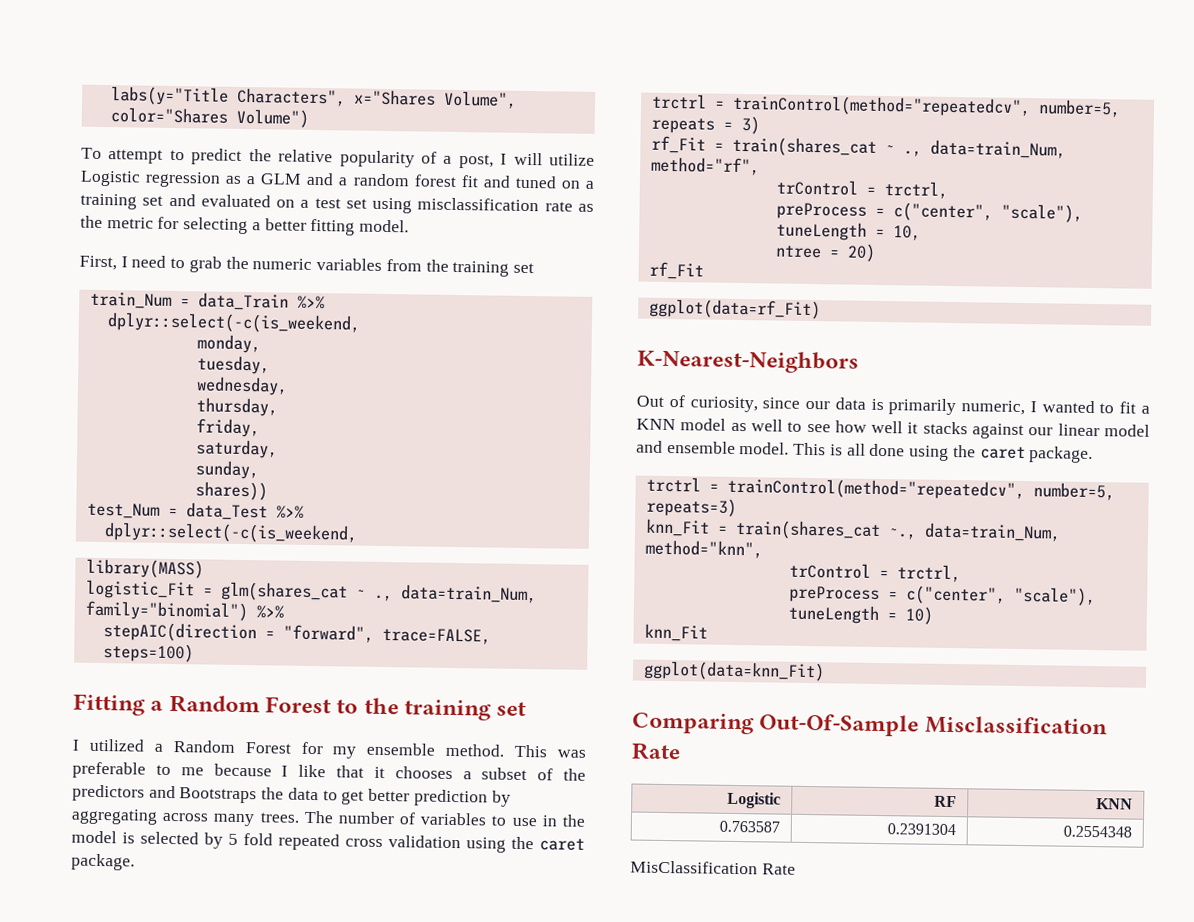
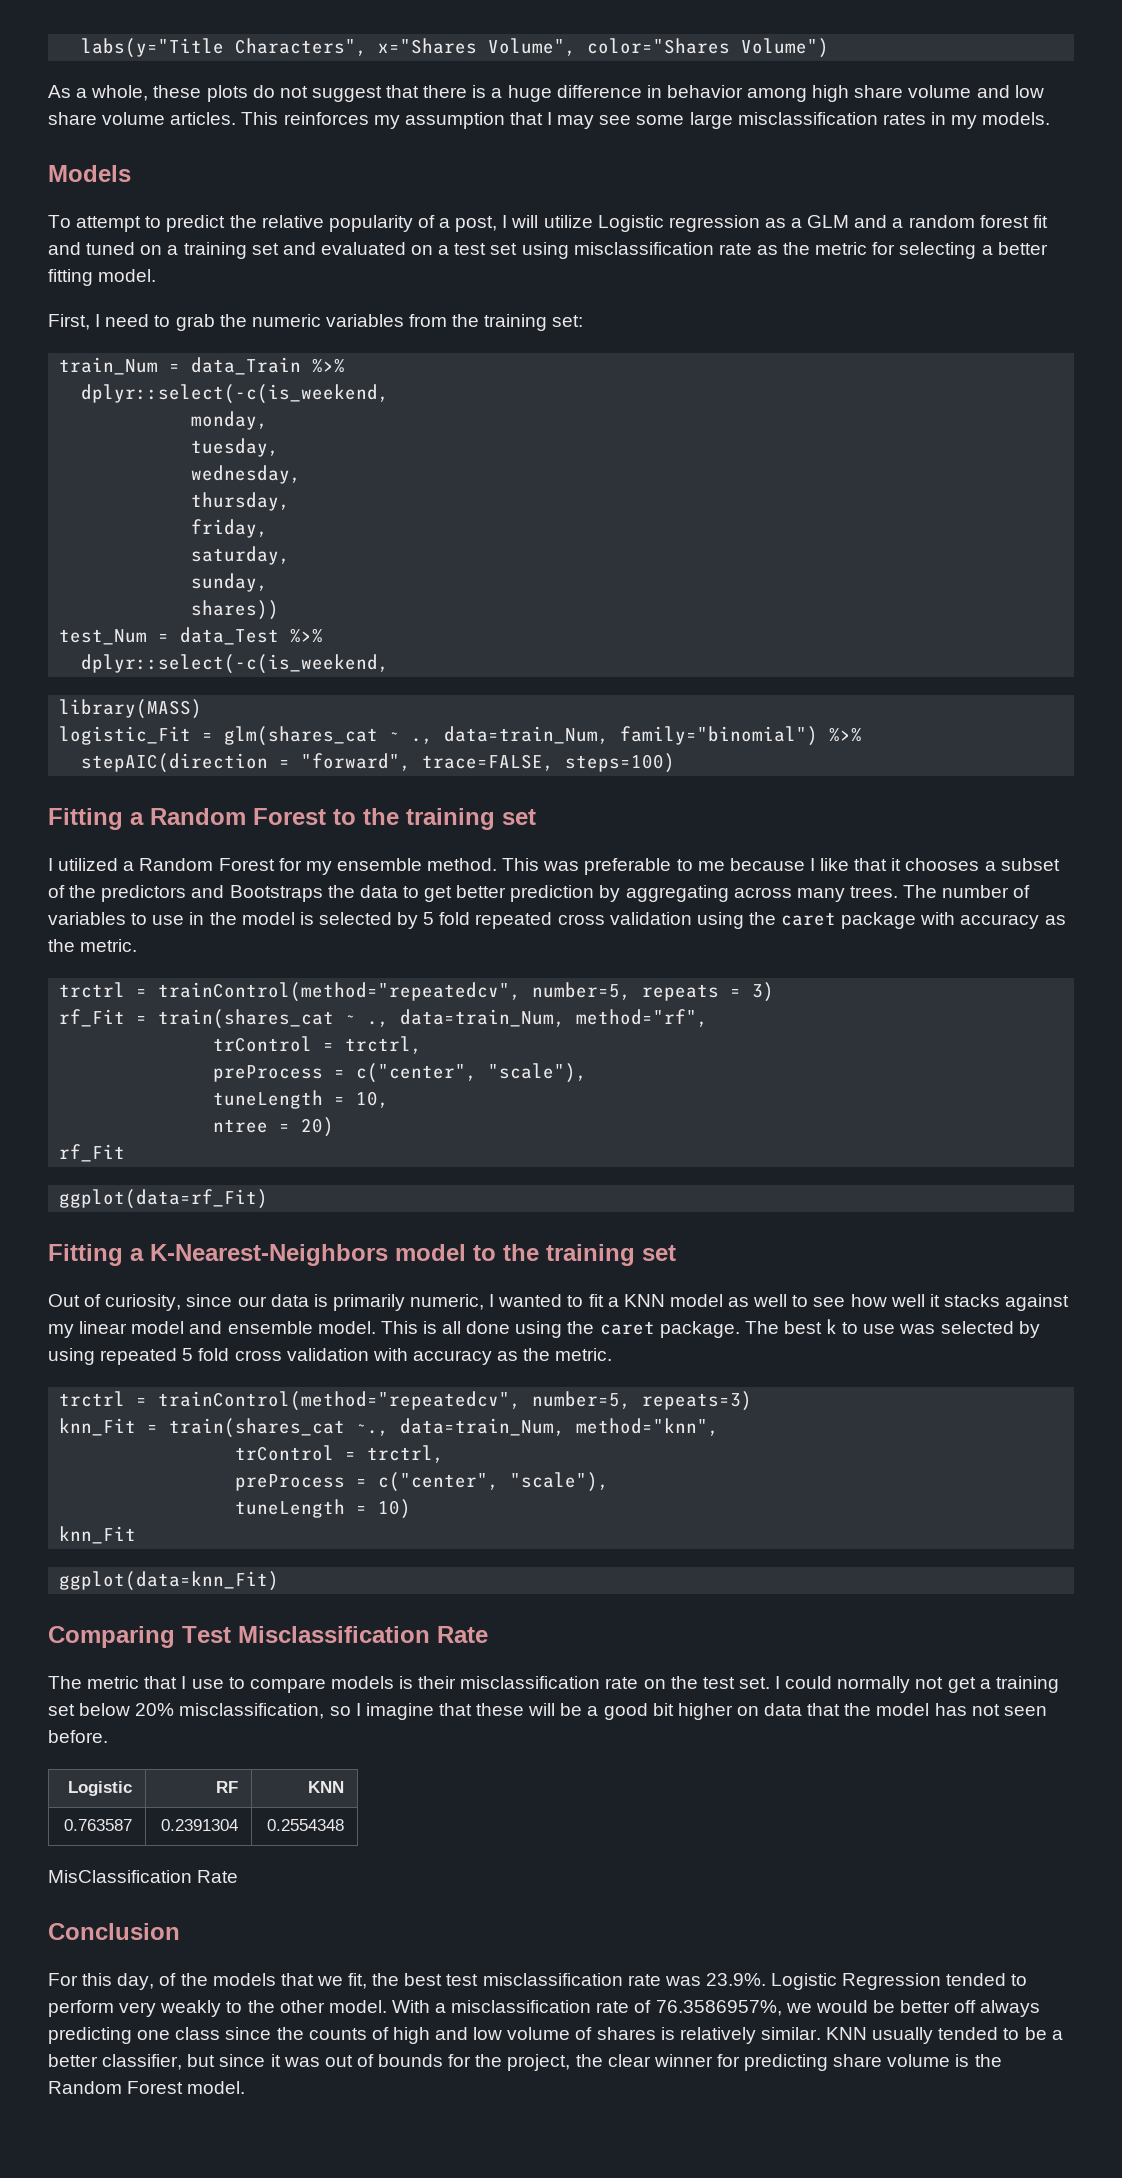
(309, 118) none -> [48,85,1044,102] [48,112,1051,129] [48,165,131,182] // As a whole, these plots do not suggest that there is a huge difference in behavior among high share volume and low share volume articles. This reinforces my assumption that I may see some large misclassification rates in my models. // Models
[512,262,534,274] set -> [552,315,584,327] set:
[71,853,135,871] package. -> [841,912,1066,929] [48,939,138,952] package with accuracy as the metric.
(821, 309) none -> [48,1244,144,1266] Fitting a
(859, 361) none -> [395,1244,676,1266] model to the training set
[1028,427,1054,436] our -> [48,1324,74,1338] my
(1094, 455) none -> [744,1319,1040,1338] [48,1348,613,1365] The best k to use was selected by using repeated 5 fold cross validation with accuracy as the metric.
[759,713,920,737] Out-Of-Sample -> [182,1626,231,1643] Test
(681, 751) none -> [48,1676,1059,1693] [48,1703,1047,1720] [48,1730,108,1743] // The metric that I use to compare models is their misclassification rate on the test set. I could normally not get a training set below 20% misclassification, so I imagine that these will be a good bit higher on data that the model has not seen before.
(796, 869) none -> [48,1923,180,1940] [48,1973,1028,1990] [48,2000,1041,2017] [48,2027,1063,2044] [48,2054,1002,2071] [48,2081,246,2094] // Conclusion // For this day, of the models that we fit, the best test misclassification rate was 23.9%. Logistic Regression tended to perform very weakly to the other model. With a misclassification rate of 76.3586957%, we would be better off always predicting one class since the counts of high and low volume of shares is relatively similar. KNN usually tended to be a better classifier, but since it was out of bounds for the project, the clear winner for predicting share volume is the Random Forest model.

